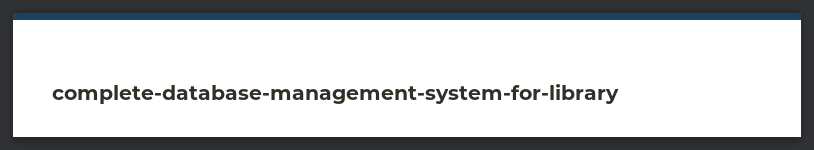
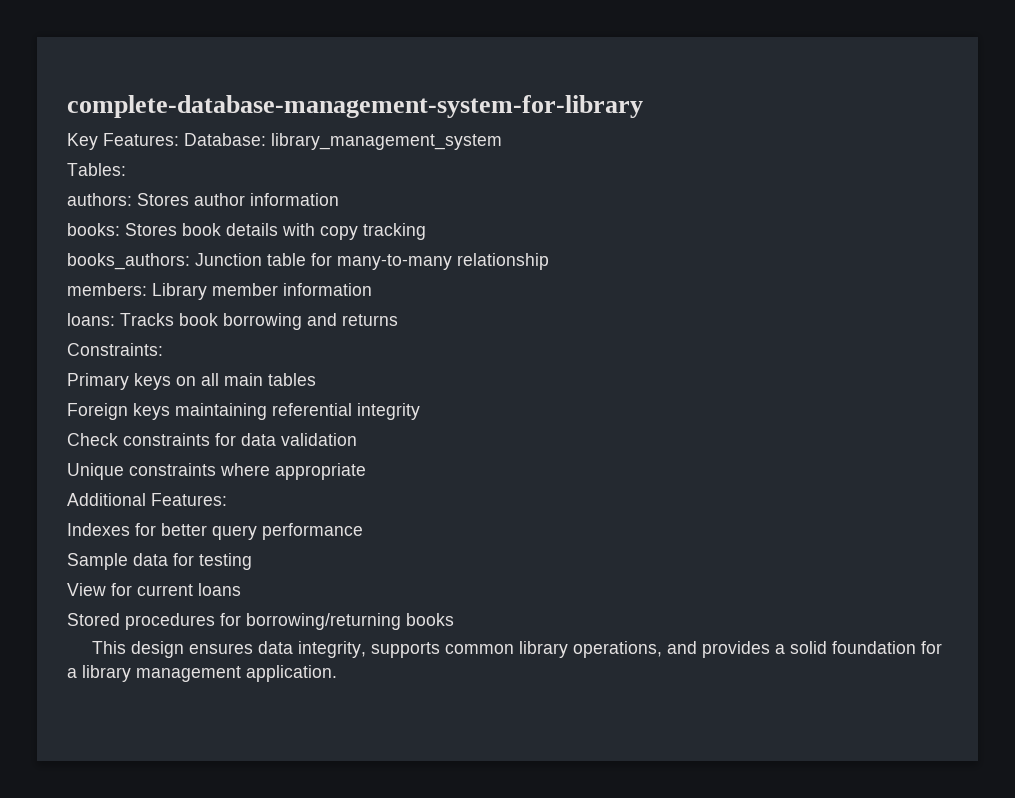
(619, 94) none -> [67,133,502,150] [67,163,126,176] [67,193,339,206] [67,223,426,240] [67,253,549,270] [67,283,372,300] [67,313,398,330] [67,343,163,356] [67,373,316,390] [67,403,420,420] [67,433,357,446] [67,463,366,480] [67,493,227,506] [67,523,363,540] [67,553,252,570] [67,583,241,596] [67,613,454,630] [91,641,942,658] [67,665,337,682] // Key Features: Database: library_management_system // Tables: // authors: Stores author information // books: Stores book details with copy tracking // books_authors: Junction table for many-to-many relationship // members: Library member information // loans: Tracks book borrowing and returns // Constraints: // Primary keys on all main tables // Foreign keys maintaining referential integrity // Check constraints for data validation // Unique constraints where appropriate // Additional Features: // Indexes for better query performance // Sample data for testing // View for current loans // Stored procedures for borrowing/returning books // This design ensures data integrity, supports common library operations, and provides a solid foundation for a library management application.

